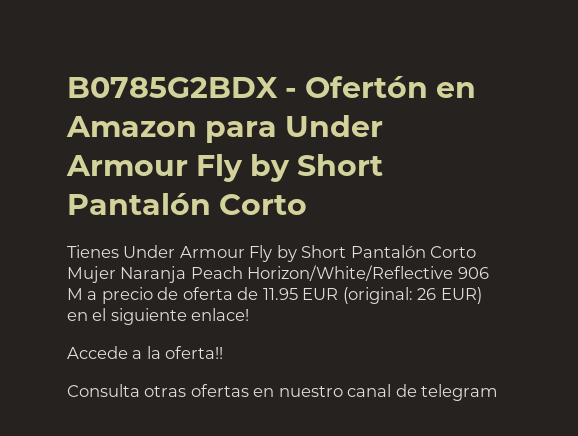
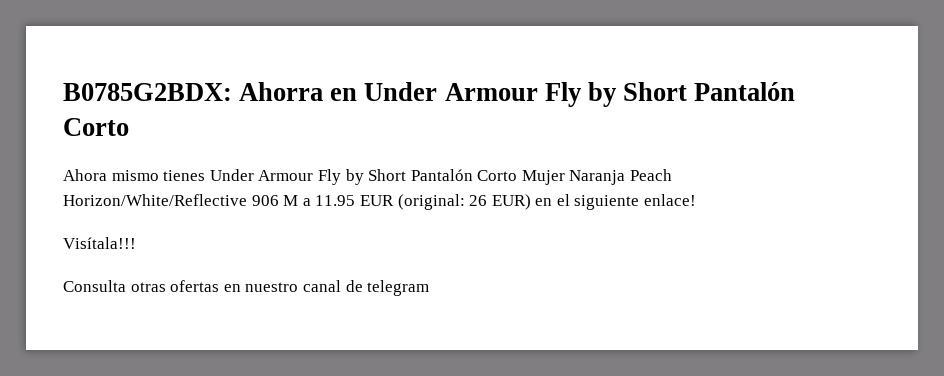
[67,76,477,98] [66,116,278,143] B0785G2BDX - Ofertón en Amazon para -> [63,82,358,101] B0785G2BDX: Ahorra en
[67,245,119,258] Tienes -> [63,169,206,181] Ahora mismo tienes
[101,287,259,304] precio de oferta de -> (311, 202) none
[67,346,224,359] Accede a la oferta!! -> [63,237,136,249] Visítala!!!

